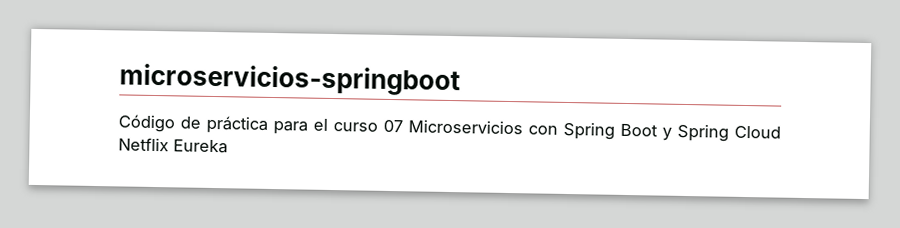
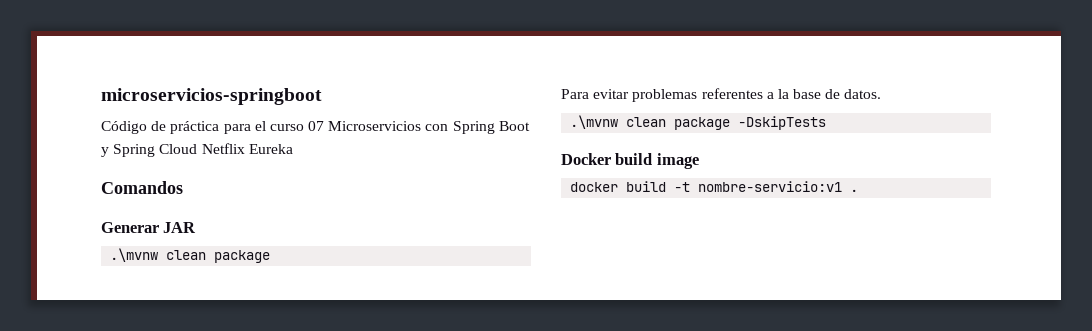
(228, 146) none -> [101,181,183,194] [101,222,197,233] [110,248,271,263] [561,88,882,102] [570,115,827,130] [561,153,699,169] [570,181,859,192] // Comandos // Generar JAR // .\mvnw clean package // Para evitar problemas referentes a la base de datos. // .\mvnw clean package -DskipTests // Docker build image // docker build -t nombre-servicio:v1 .

